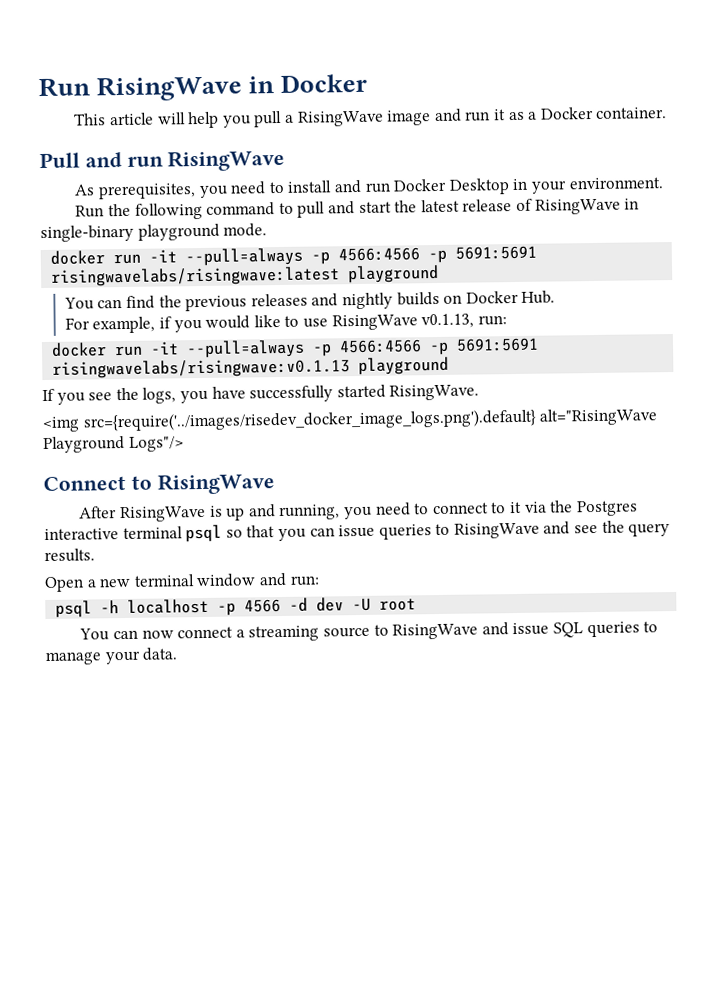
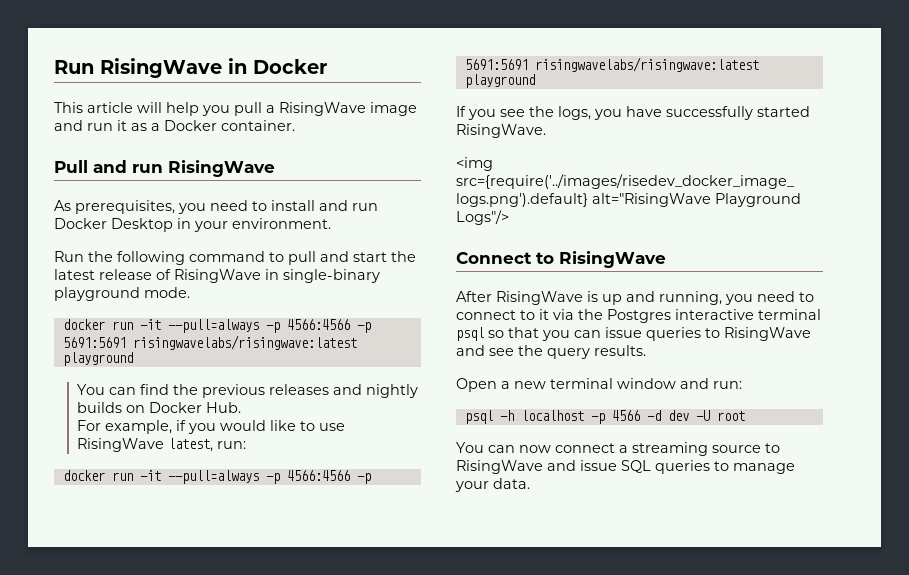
[421,313,475,329] v0.1.13, -> [167,438,213,452] latest,
[52,358,351,379] risingwavelabs/risingwave:v0.1.13 -> [534,57,759,72] risingwavelabs/risingwave:latest

